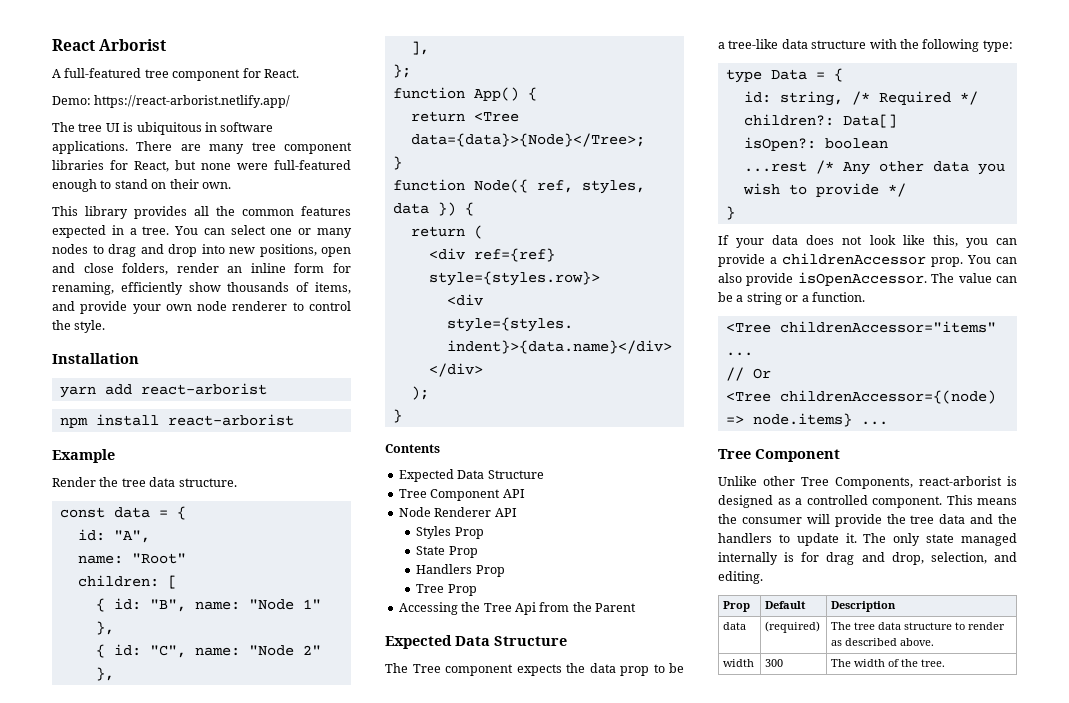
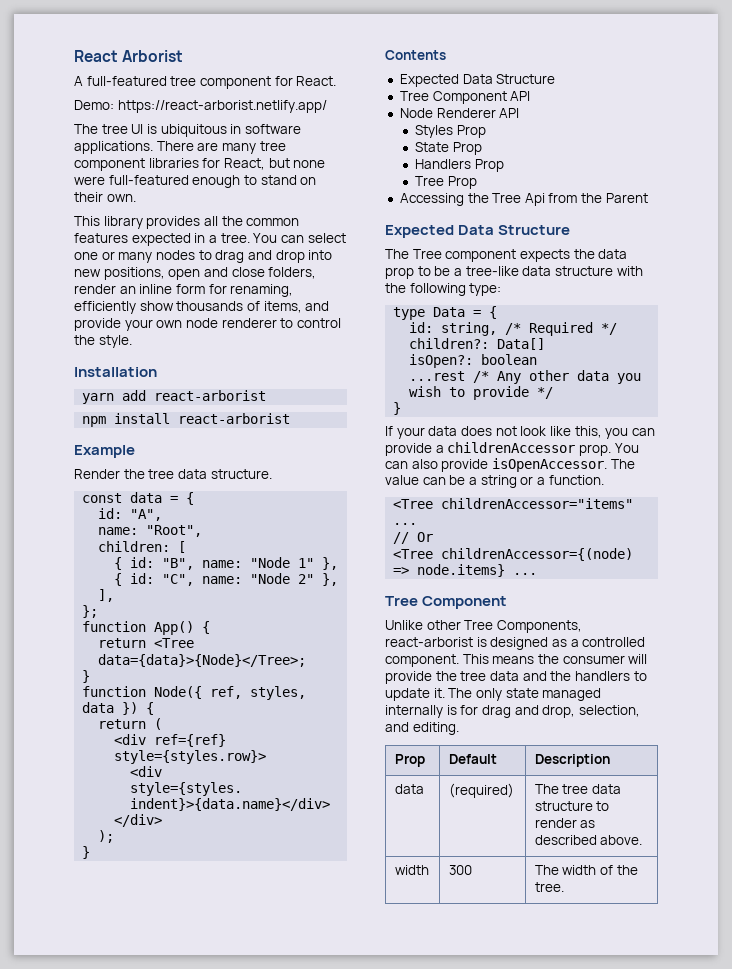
[131,553,186,564] "Root" -> [146,525,203,537] "Root",

